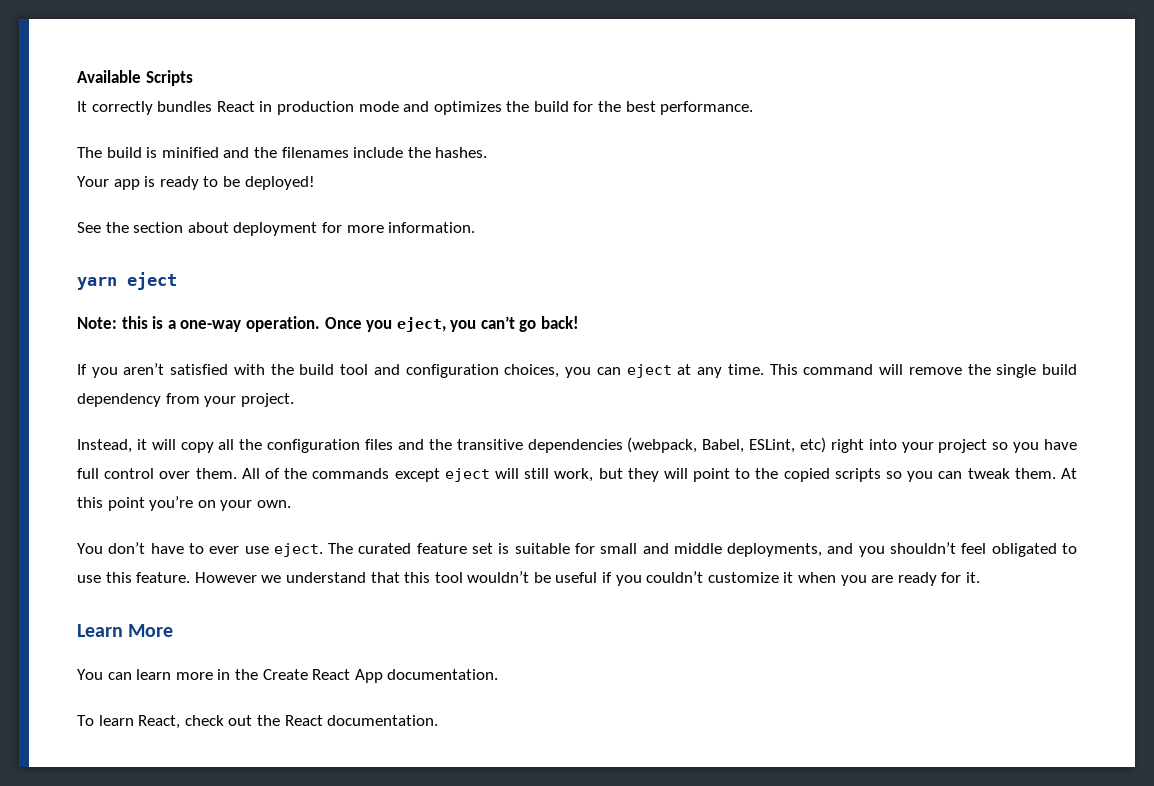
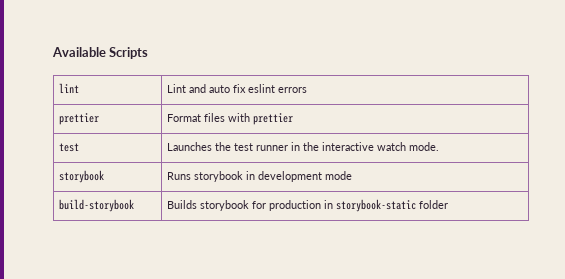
[77,101,754,115] [77,147,488,158] [77,176,315,190] [77,222,476,236] [77,272,177,290] [77,316,580,332] [77,363,1078,378] [77,393,294,407] [77,437,1077,453] [77,468,1078,482] [77,496,291,511] [77,542,1078,557] [77,571,980,586] [77,624,174,637] [77,669,499,683] [77,715,439,729] // It correctly bundles React in production mode and optimizes the build for the best performance. // The build is minified and the filenames include the hashes. // Your app is ready to be deployed! // See the section about deployment for more information. // yarn eject // Note: this is a one-way operation. Once you eject, you can’t go back! // If you aren’t satisfied with the build tool and configuration choices, you can eject at any time. This command will remove the single build dependency from your project. // Instead, it will copy all the configuration files and the transitive dependencies (webpack, Babel, ESLint, etc) right into your project so you have full control over them. All of the commands except eject will still work, but they will point to the copied scripts so you can tweak them. At this point you’re on your own. // You don’t have to ever use eject. The curated feature set is suitable for small and middle deployments, and you shouldn’t feel obligated to use this feature. However we understand that this tool wouldn’t be useful if you couldn’t customize it when you are ready for it. // Learn More // You can learn more in the Create React App documentation. // To learn React, check out the React documentation. -> [59,83,80,93] [167,84,308,93] [59,113,100,125] [167,113,294,125] [59,143,80,152] [167,142,440,151] [59,170,105,183] [167,171,353,182] [59,199,135,212] [167,199,449,212] // lint | Lint and auto fix eslint errors // prettier | Format files with prettier // test | Launches the test runner in the interactive watch mode. // storybook | Runs storybook in development mode // build-storybook | Builds storybook for production in storybook-static folder

